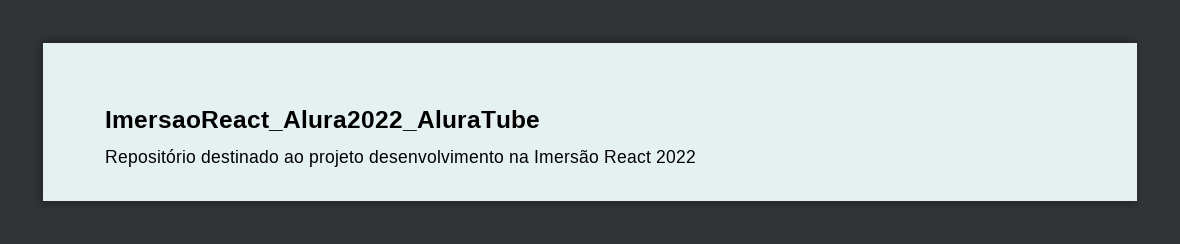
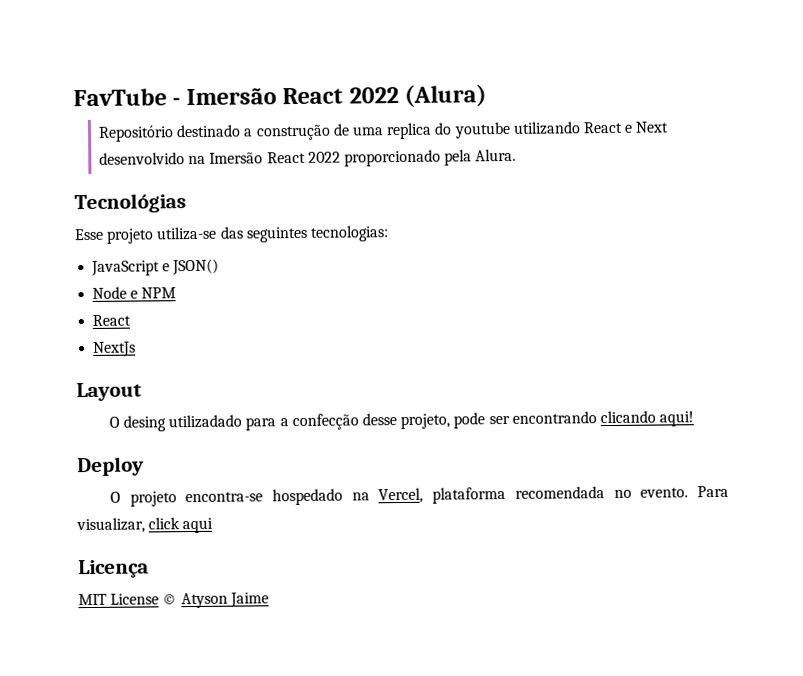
[105,110,540,131] [105,149,696,167] ImersaoReact_Alura2022_AluraTube // Repositório destinado ao projeto desenvolvimento na Imersão React 2022 -> [73,84,488,107] [98,121,670,142] [99,148,517,167] [74,193,186,214] [74,225,389,244] [91,258,220,276] [92,286,177,299] [92,314,132,326] [93,341,137,357] [76,382,142,402] [108,410,695,432] [77,456,144,477] [109,485,730,507] [76,517,214,534] [78,559,149,579] [78,592,269,609] FavTube - Imersão React 2022 (Alura) // Repositório destinado a construção de uma replica do youtube utilizando React e Next desenvolvido na Imersão React 2022 proporcionado pela Alura. // Tecnológias // Esse projeto utiliza-se das seguintes tecnologias: // JavaScript e JSON() // Node e NPM // React // NextJs // Layout // O desing utilizadado para a confecção desse projeto, pode ser encontrando clicando aqui! // Deploy // O projeto encontra-se hospedado na Vercel, plataforma recomendada no evento. Para visualizar, click aqui // Licença // MIT License © Atyson Jaime

